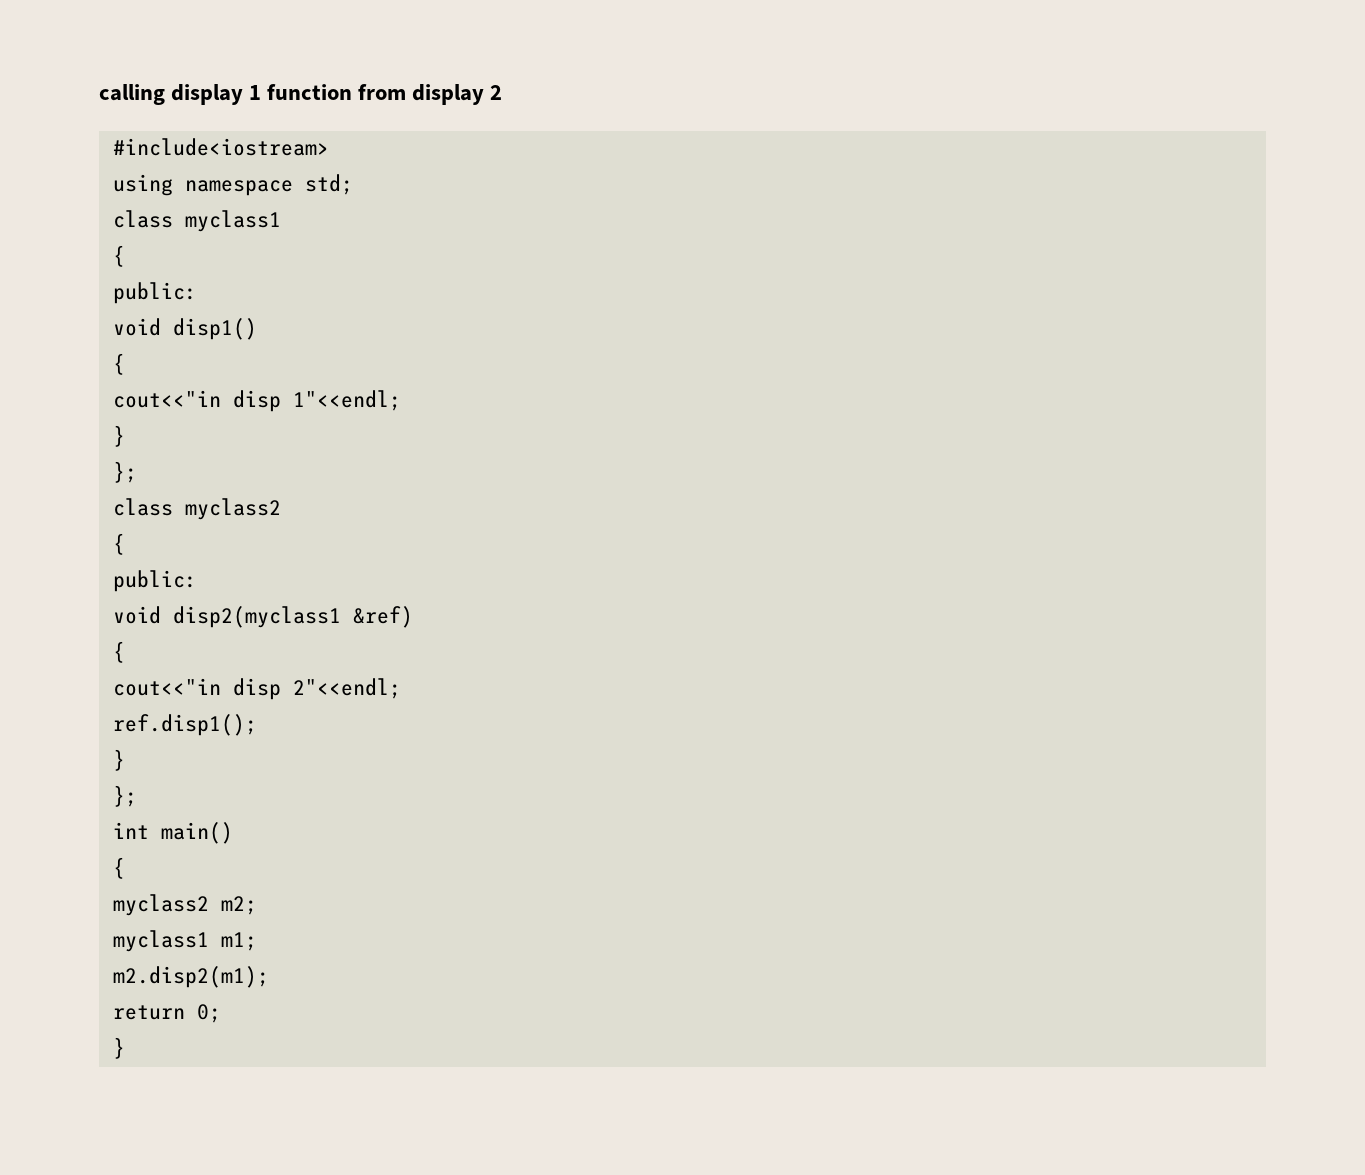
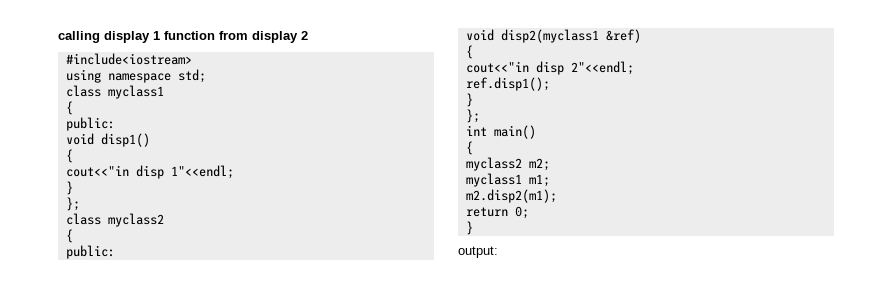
(125, 1048) none -> [458,246,498,258] // output:

